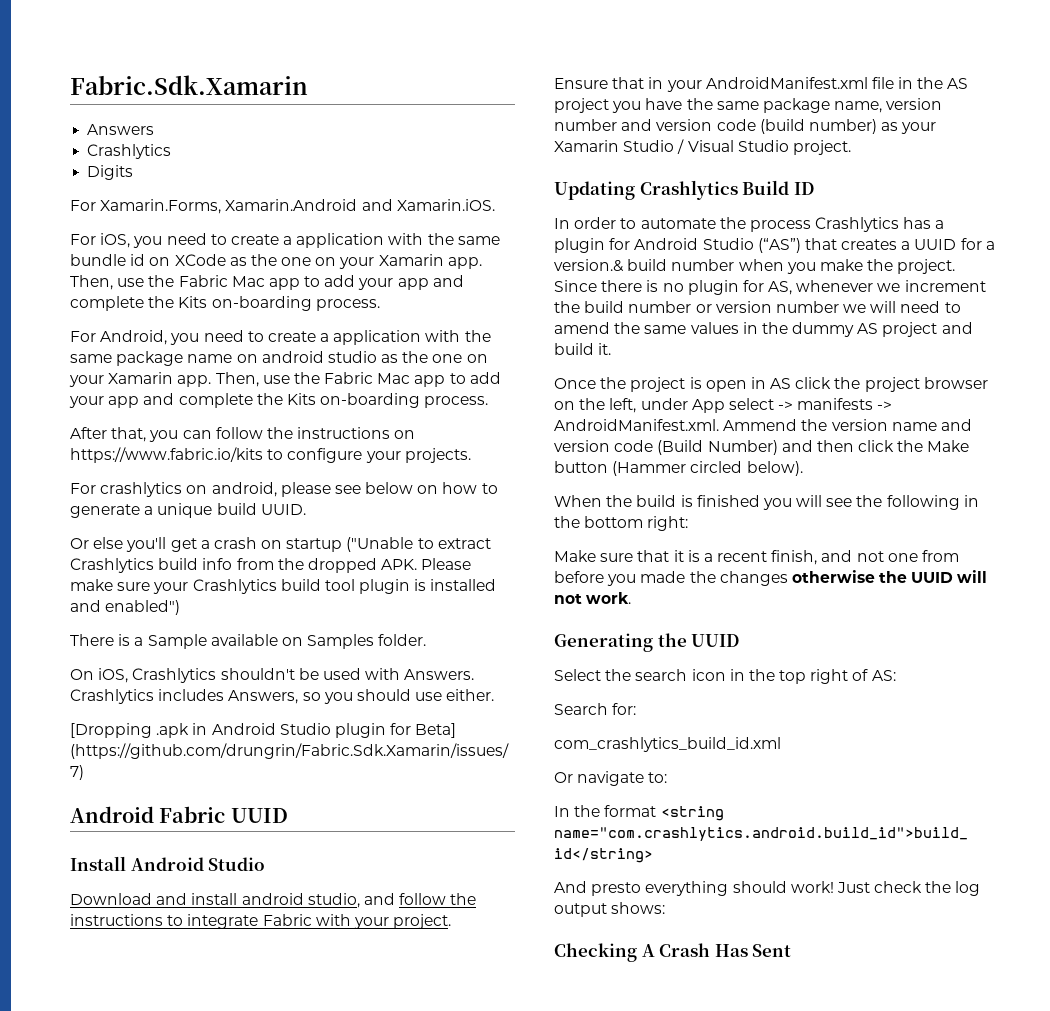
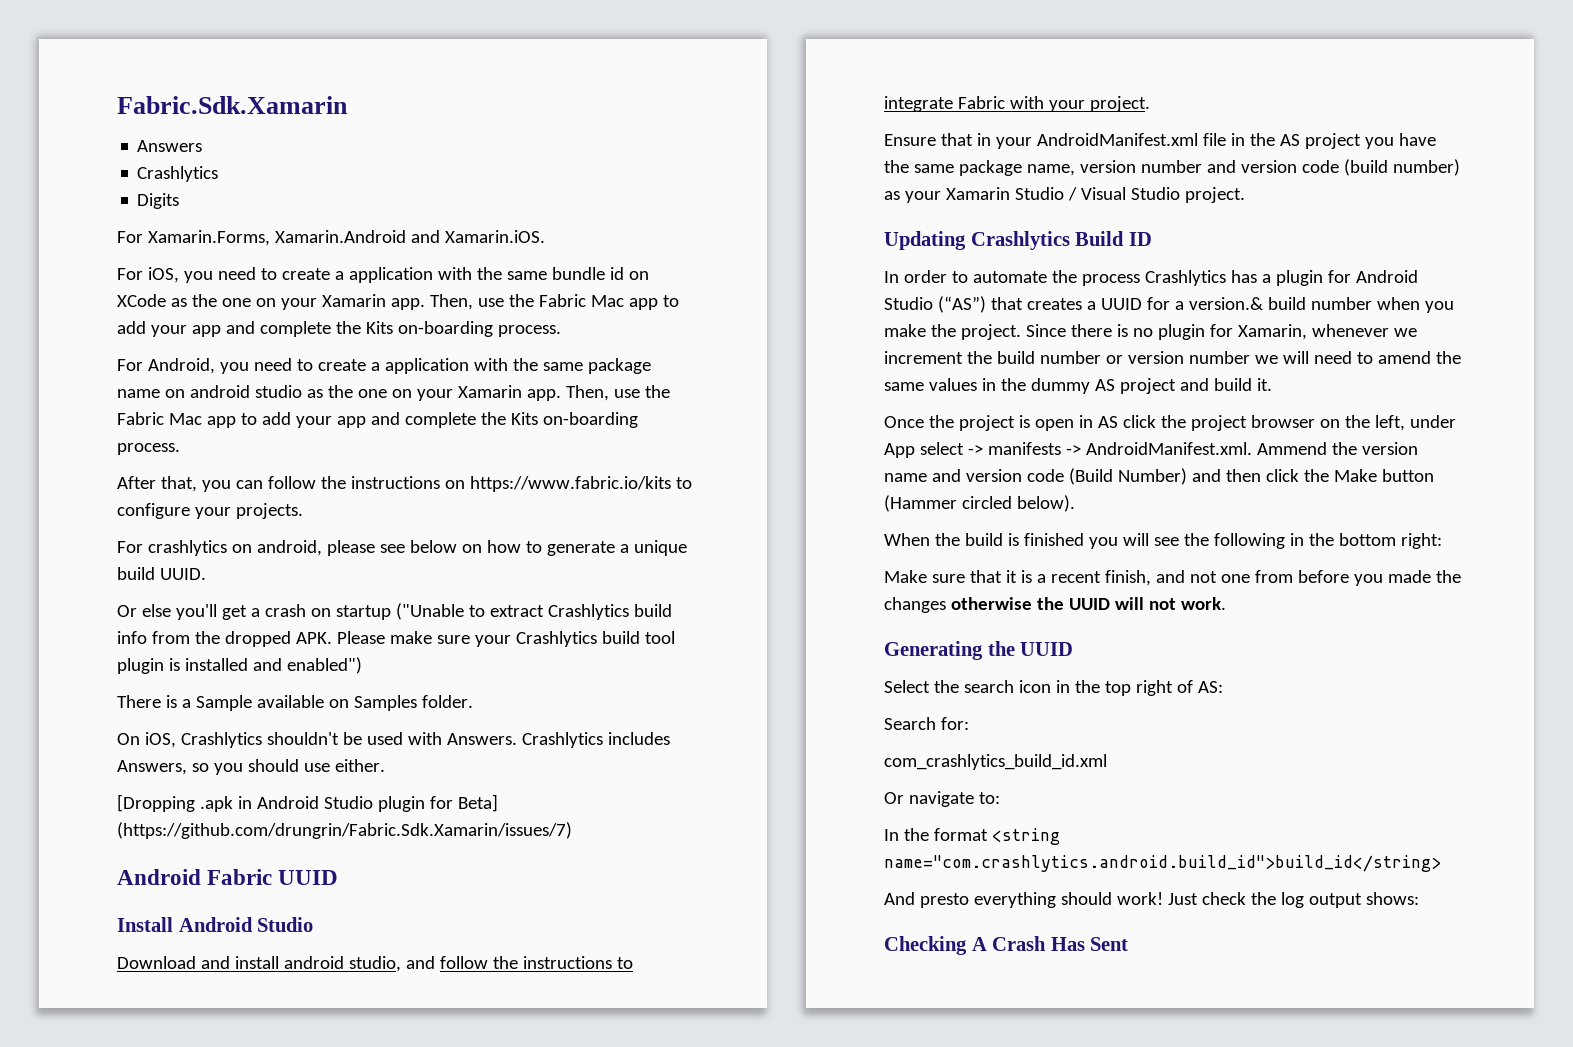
[768,281,793,295] AS, -> [1237,324,1307,340] Xamarin,

